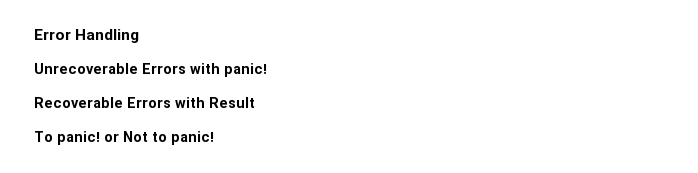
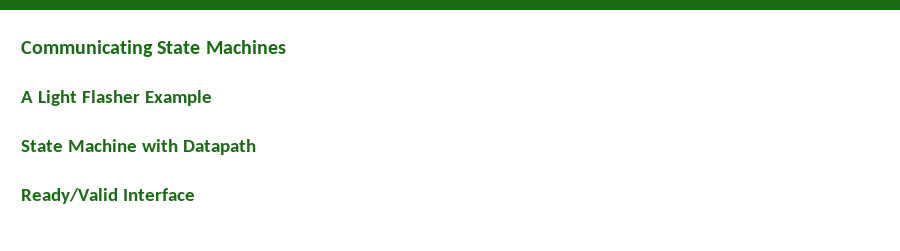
[34,29,140,43] [34,63,267,77] [34,97,255,108] [34,131,214,145] Error Handling // Unrecoverable Errors with panic! // Recoverable Errors with Result // To panic! or Not to panic! -> [21,40,286,57] [21,90,212,106] [21,139,256,155] [21,188,195,204] Communicating State Machines // A Light Flasher Example // State Machine with Datapath // Ready/Valid Interface

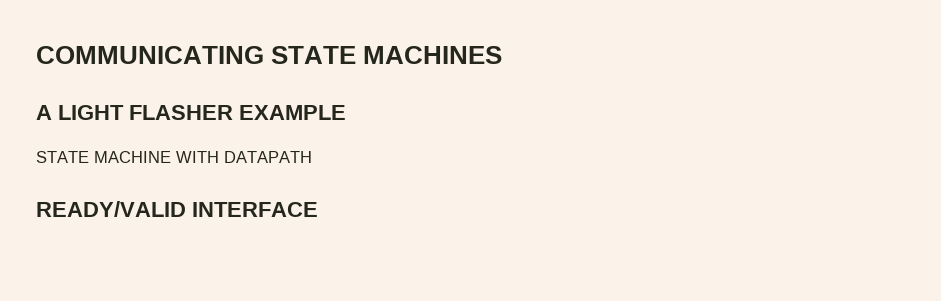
[21,40,286,57] [21,90,212,106] [21,139,256,155] [21,188,195,204] Communicating State Machines // A Light Flasher Example // State Machine with Datapath // Ready/Valid Interface -> [36,46,503,64] [36,105,346,120] [36,151,312,163] [36,201,318,217] COMMUNICATING STATE MACHINES // A LIGHT FLASHER EXAMPLE // STATE MACHINE WITH DATAPATH // READY/VALID INTERFACE

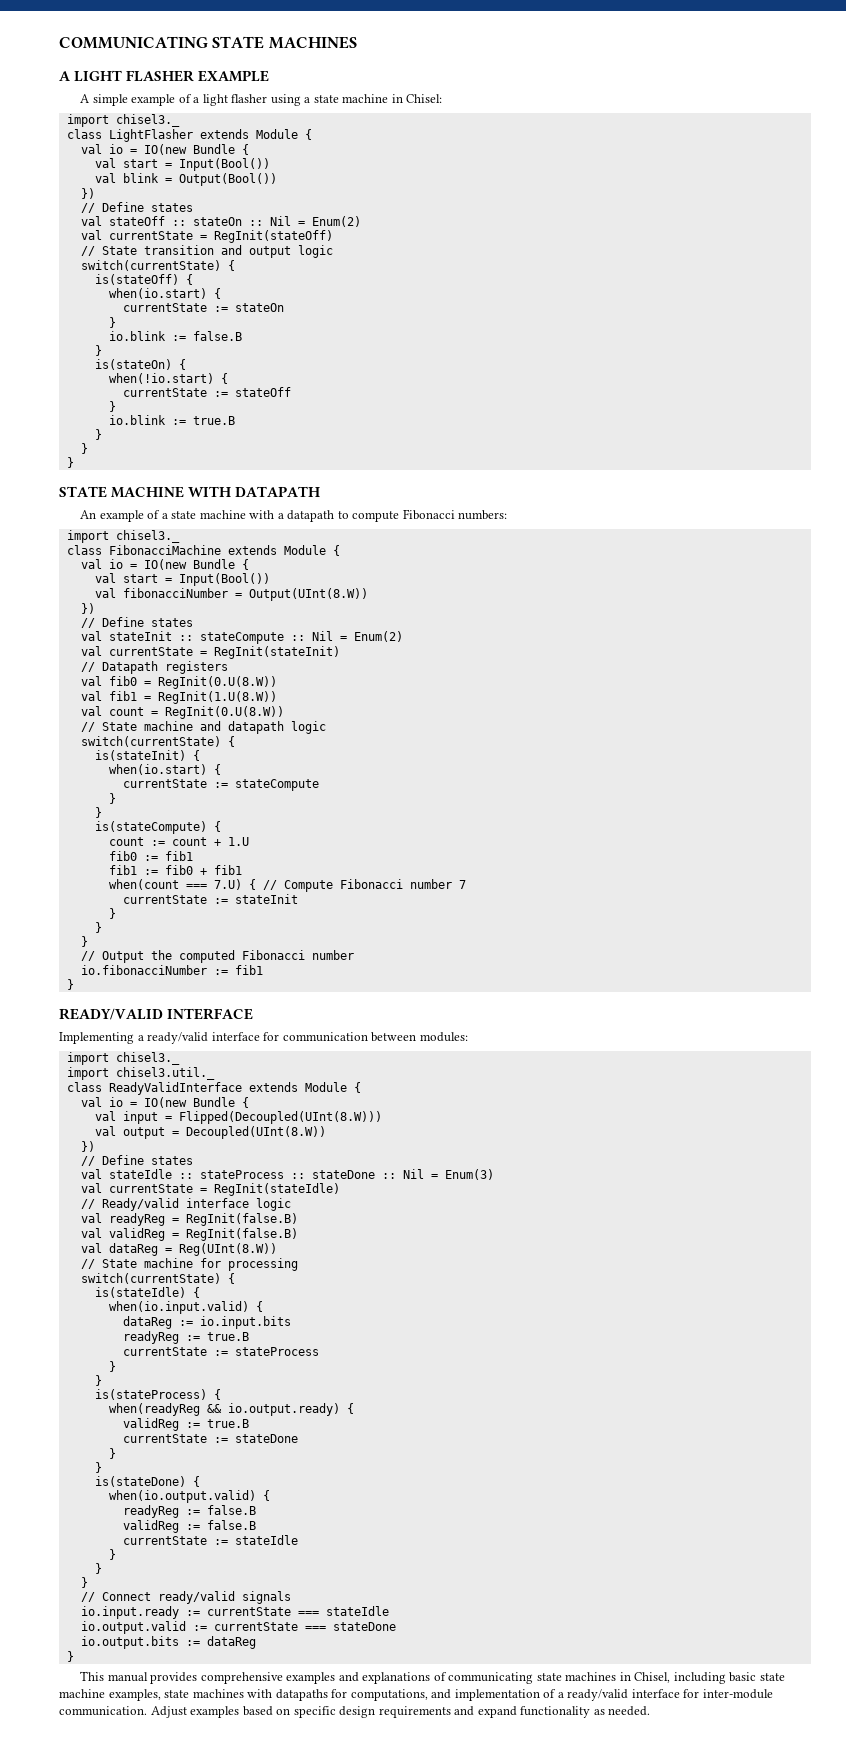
[36,151,312,163] [36,201,318,217] STATE MACHINE WITH DATAPATH // READY/VALID INTERFACE -> [80,94,443,106] [66,114,180,127] [66,129,312,142] [80,144,249,155] [94,158,270,171] [94,173,277,186] [80,188,95,199] [80,202,193,213] [80,216,361,227] [80,230,333,243] [80,245,333,258] [80,260,235,271] [94,274,193,285] [108,288,221,299] [122,303,284,312] [108,317,116,328] [108,331,242,341] [94,345,102,356] [94,359,186,370] [108,373,228,384] [122,387,291,397] [108,401,116,412] [108,415,235,425] [94,429,102,440] [80,443,88,454] [66,457,74,468] [59,486,321,498] [80,509,508,522] [66,530,180,543] [66,545,340,556] [80,559,249,570] [94,573,270,586] [94,588,368,601] [80,603,95,614] [80,617,193,628] [80,631,403,644] [80,646,340,659] [80,661,228,674] [80,676,277,689] [80,691,277,704] [80,706,284,719] [80,721,326,734] [80,736,235,747] [94,750,200,761] [108,764,221,775] [122,779,319,791] [108,793,116,804] [94,807,102,818] [94,821,221,834] [108,837,249,846] [108,851,193,861] [108,865,242,875] [108,879,466,892] [122,894,298,904] [108,908,116,919] [94,922,102,933] [80,936,88,947] [80,950,354,963] [80,965,263,975] [66,979,74,990] [59,1008,254,1020] [59,1032,468,1044] [66,1052,180,1065] [66,1067,215,1080] [66,1082,361,1095] [80,1097,249,1108] [94,1111,382,1124] [94,1126,326,1139] [80,1141,95,1152] [80,1155,193,1166] [80,1169,494,1180] [80,1183,340,1196] [80,1198,291,1211] [80,1213,298,1226] [80,1228,298,1241] [80,1243,277,1256] [80,1258,298,1271] [80,1273,235,1284] [94,1287,200,1298] [108,1301,263,1314] [122,1316,291,1329] [122,1331,249,1344] [122,1347,319,1356] [108,1361,116,1372] [94,1375,102,1386] [94,1389,221,1400] [108,1403,354,1416] [122,1418,249,1431] [122,1434,298,1443] [108,1448,116,1459] [94,1462,102,1473] [94,1476,200,1487] [108,1490,270,1503] [122,1505,256,1518] [122,1520,256,1533] [122,1535,298,1545] [108,1549,116,1560] [94,1563,102,1574] [80,1577,88,1588] [80,1591,291,1604] [80,1606,389,1619] [80,1621,396,1634] [80,1636,256,1649] [66,1651,74,1662] [80,1671,785,1684] [59,1689,773,1701] [59,1706,651,1718] A simple example of a light flasher using a state machine in Chisel: // import chisel3._ // class LightFlasher extends Module { // val io = IO(new Bundle { // val start = Input(Bool()) // val blink = Output(Bool()) // }) // // Define states // val stateOff :: stateOn :: Nil = Enum(2) // val currentState = RegInit(stateOff) // // State transition and output logic // switch(currentState) { // is(stateOff) { // when(io.start) { // currentState := stateOn // } // io.blink := false.B // } // is(stateOn) { // when(!io.start) { // currentState := stateOff // } // io.blink := true.B // } // } // } // STATE MACHINE WITH DATAPATH // An example of a state machine with a datapath to compute Fibonacci numbers: // import chisel3._ // class FibonacciMachine extends Module { // val io = IO(new Bundle { // val start = Input(Bool()) // val fibonacciNumber = Output(UInt(8.W)) // }) // // Define states // val stateInit :: stateCompute :: Nil = Enum(2) // val currentState = RegInit(stateInit) // // Datapath registers // val fib0 = RegInit(0.U(8.W)) // val fib1 = RegInit(1.U(8.W)) // val count = RegInit(0.U(8.W)) // // State machine and datapath logic // switch(currentState) { // is(stateInit) { // when(io.start) { // currentState := stateCompute // } // } // is(stateCompute) { // count := count + 1.U // fib0 := fib1 // fib1 := fib0 + fib1 // when(count === 7.U) { // Compute Fibonacci number 7 // currentState := stateInit // } // } // } // // Output the computed Fibonacci number // io.fibonacciNumber := fib1 // } // READY/VALID INTERFACE // Implementing a ready/valid interface for communication between modules: // import chisel3._ // import chisel3.util._ // class ReadyValidInterface extends Module { // val io = IO(new Bundle { // val input = Flipped(Decoupled(UInt(8.W))) // val output = Decoupled(UInt(8.W)) // }) // // Define states // val stateIdle :: stateProcess :: stateDone :: Nil = Enum(3) // val currentState = RegInit(stateIdle) // // Ready/valid interface logic // val readyReg = RegInit(false.B) // val validReg = RegInit(false.B) // val dataReg = Reg(UInt(8.W)) // // State machine for processing // switch(currentState) { // is(stateIdle) { // when(io.input.valid) { // dataReg := io.input.bits // readyReg := true.B // currentState := stateProcess // } // } // is(stateProcess) { // when(readyReg && io.output.ready) { // validReg := true.B // currentState := stateDone // } // } // is(stateDone) { // when(io.output.valid) { // readyReg := false.B // validReg := false.B // currentState := stateIdle // } // } // } // // Connect ready/valid signals // io.input.ready := currentState === stateIdle // io.output.valid := currentState === stateDone // io.output.bits := dataReg // } // This manual provides comprehensive examples and explanations of communicating state machines in Chisel, including basic state machine examples, state machines with datapaths for computations, and implementation of a ready/valid interface for inter-module communication. Adjust examples based on specific design requirements and expand functionality as needed.

